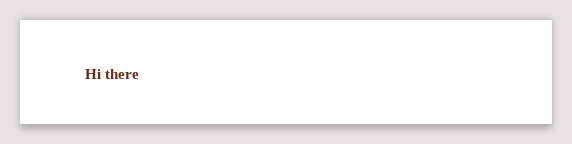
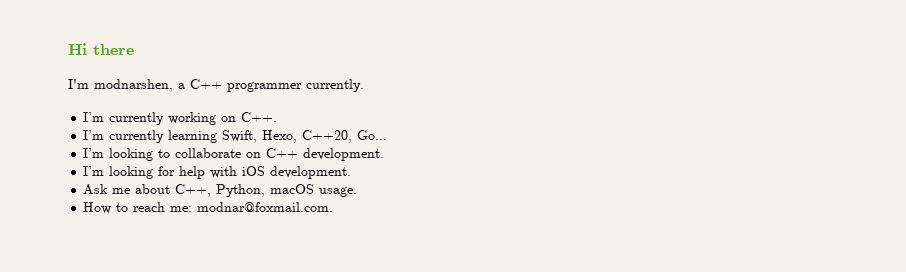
(140, 74) none -> [68,79,364,92] [83,112,278,125] [83,130,388,143] [83,148,385,161] [83,166,352,179] [83,184,358,197] [83,202,334,214] // I'm modnarshen, a C++ programmer currently. // I’m currently working on C++. // I’m currently learning Swift, Hexo, C++20, Go... // I’m looking to collaborate on C++ development. // I’m looking for help with iOS development. // Ask me about C++, Python, macOS usage. // How to reach me: modnar@foxmail.com.

